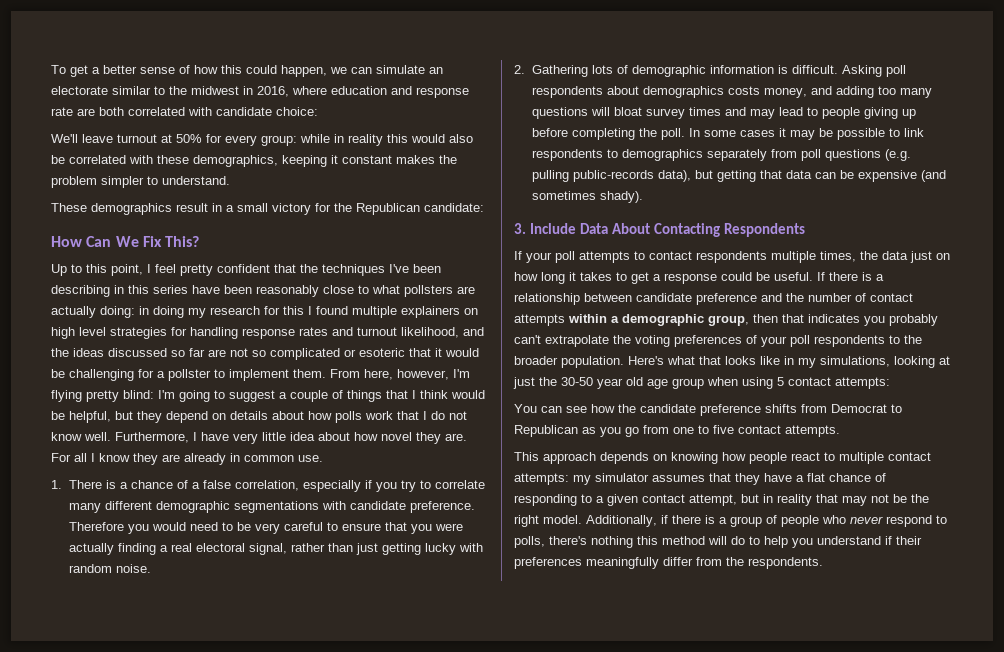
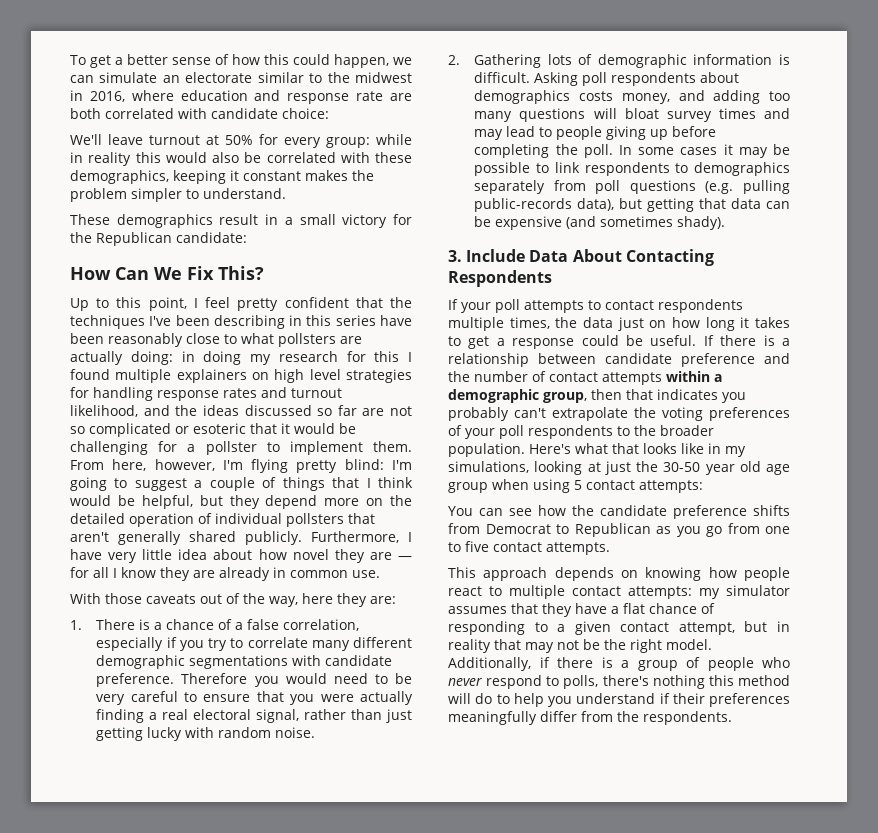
[212,411,467,423] [51,432,111,441] on details about how polls work that I do not know well. -> [324,495,412,506] [70,513,375,527] [70,531,302,545] more on the detailed operation of individual pollsters that aren't generally shared publicly.
[445,433,467,441] [51,453,71,462] are. For -> [369,552,412,560] [70,567,89,578] are — for
(323, 458) none -> [70,593,396,607] // With those caveats out of the way, here they are:

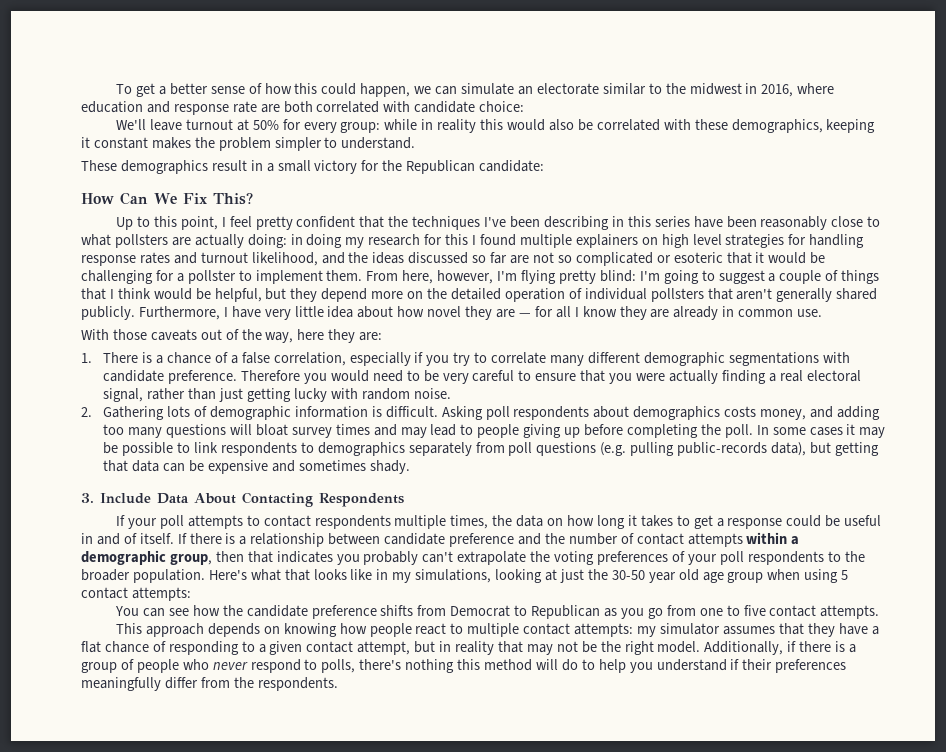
[566,216,726,230] (and sometimes shady). -> [271,460,410,474] and sometimes shady.
[617,317,644,331] just -> (544, 521) none
[650,335,697,346] useful. -> [844,515,882,526] [81,533,174,545] useful in and of itself.

